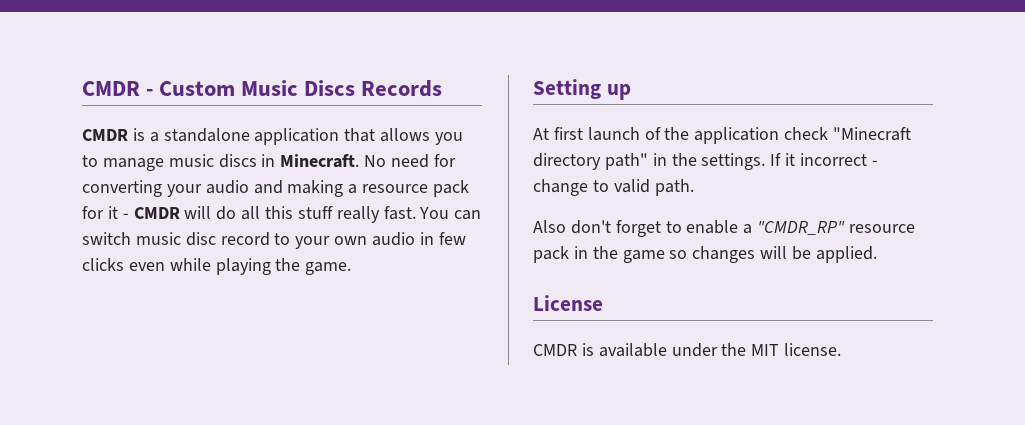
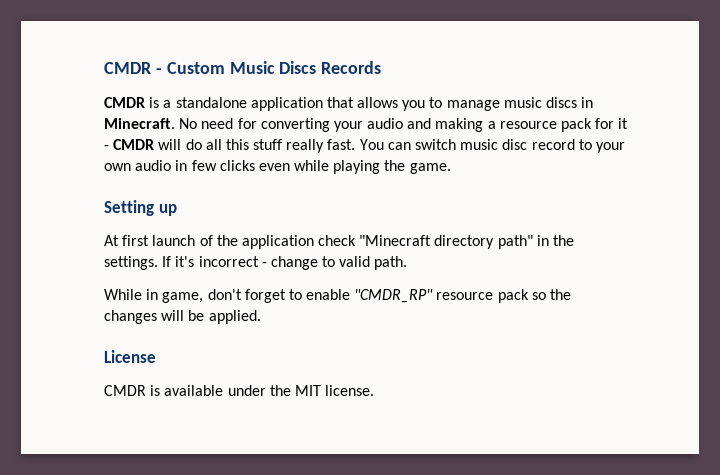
[785,153,796,166] it -> [175,256,195,267] it's
[533,220,566,233] Also -> [104,289,204,303] While in game,
[743,224,753,234] a -> (351, 294) none
[573,246,688,263] in the game so -> [531,289,572,300] so the

